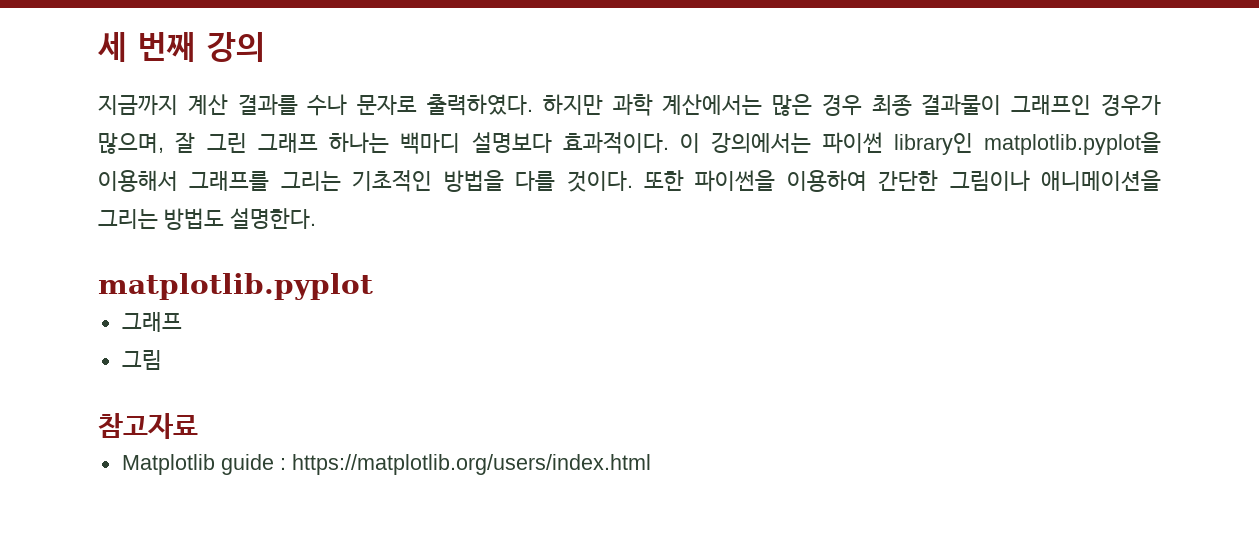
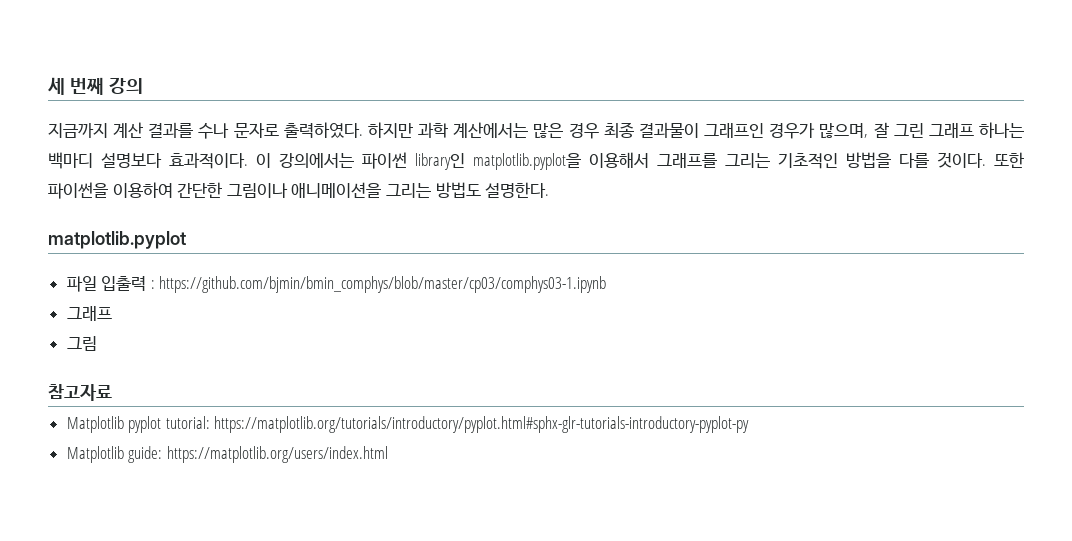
(373, 286) none -> [66,276,607,293] // 파일 입출력 : https://github.com/bjmin/bmin_comphys/blob/master/cp03/comphys03-1.ipynb
[220,454,286,475] guide : -> [128,416,750,433] [66,446,163,463] pyplot tutorial: https://matplotlib.org/tutorials/introductory/pyplot.html#sphx-glr-tutorials-introductory-pyplot-py // Matplotlib guide:

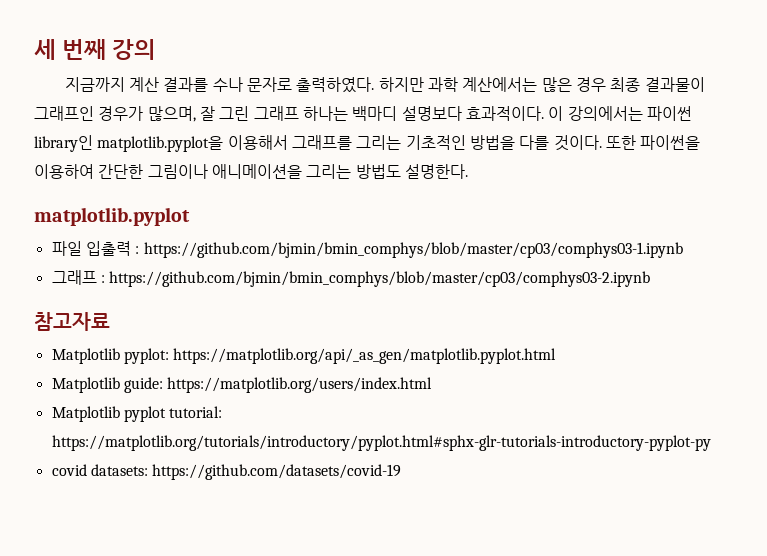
[66,336,97,351] // 그림 -> [100,271,651,287] : https://github.com/bjmin/bmin_comphys/blob/master/cp03/comphys03-2.ipynb
(112, 392) none -> [51,348,557,364] [51,377,433,393] // Matplotlib pyplot: https://matplotlib.org/api/_as_gen/matplotlib.pyplot.html // Matplotlib guide: https://matplotlib.org/users/index.html
[66,446,388,463] Matplotlib guide: https://matplotlib.org/users/index.html -> [51,464,402,480] covid datasets: https://github.com/datasets/covid-19

